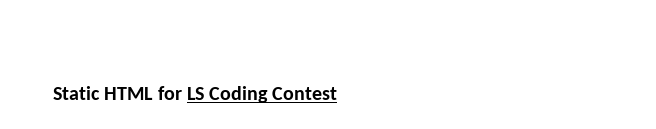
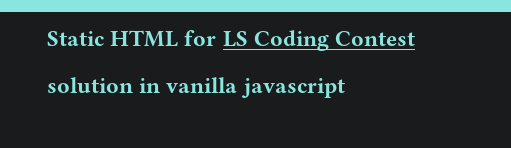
(338, 93) none -> [47,77,345,98] // solution in vanilla javascript

